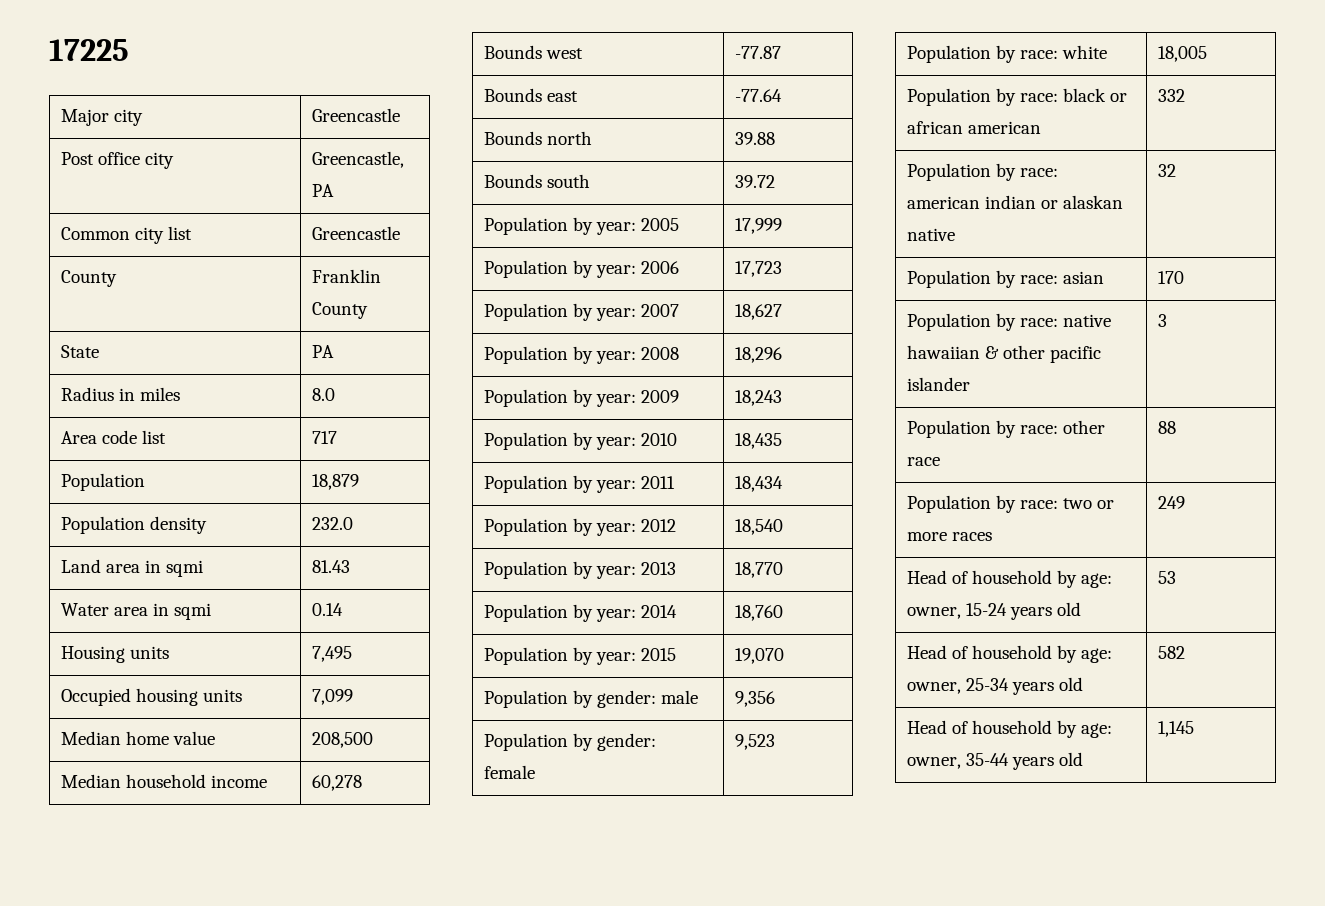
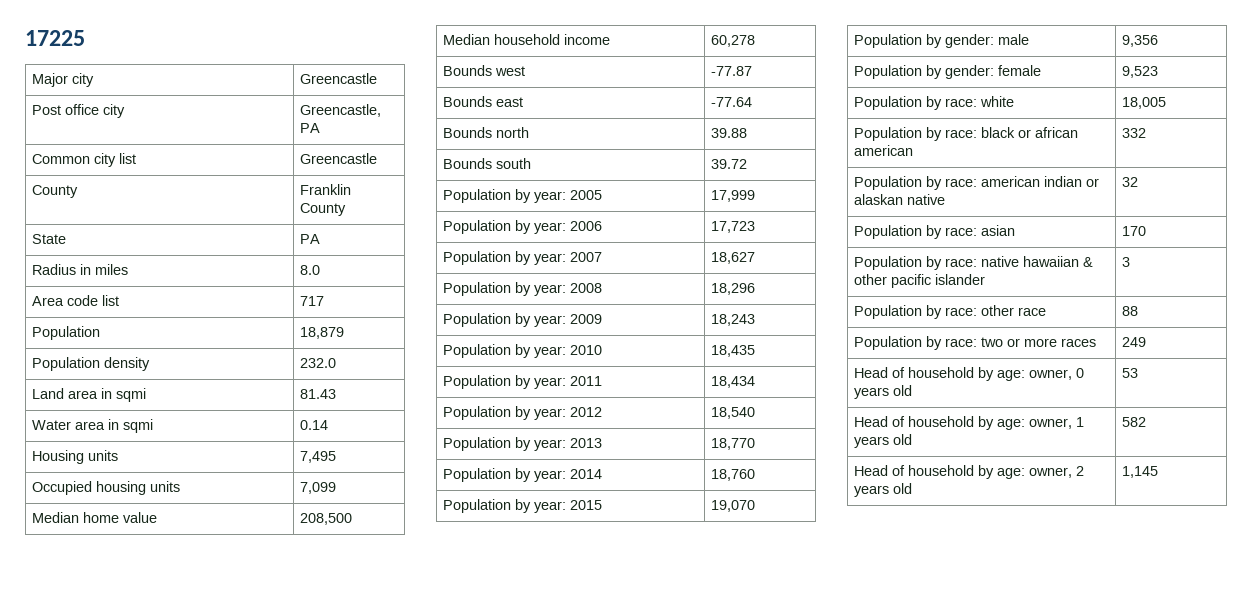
[966,603,1008,616] 15-24 -> [1076,368,1085,378] 0
[966,678,1010,691] 25-34 -> [1076,417,1085,427] 1
[966,753,1010,766] 35-44 -> [1076,466,1085,476] 2

